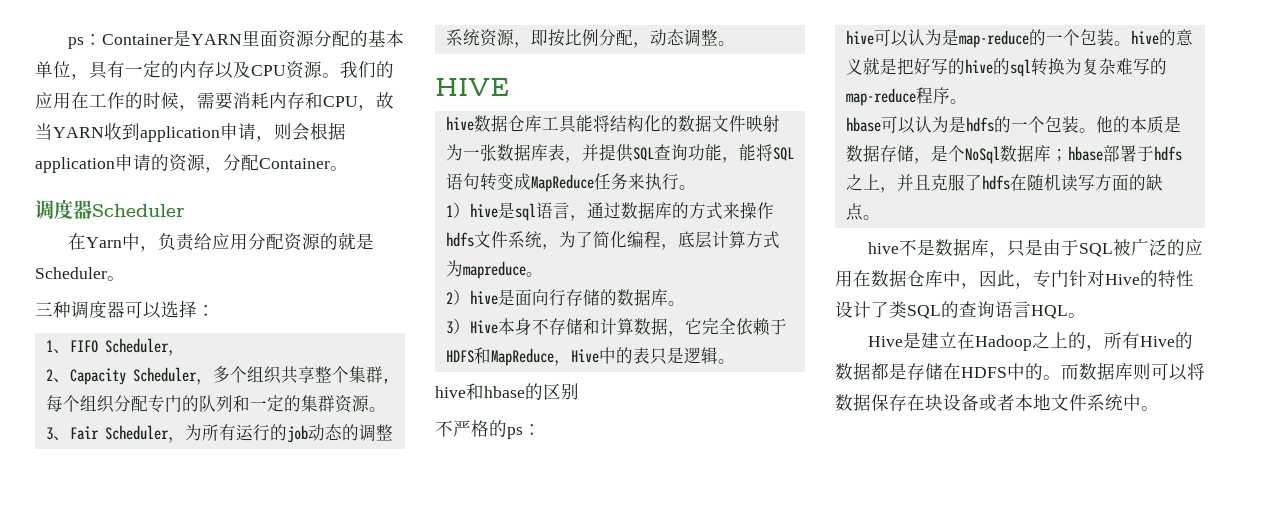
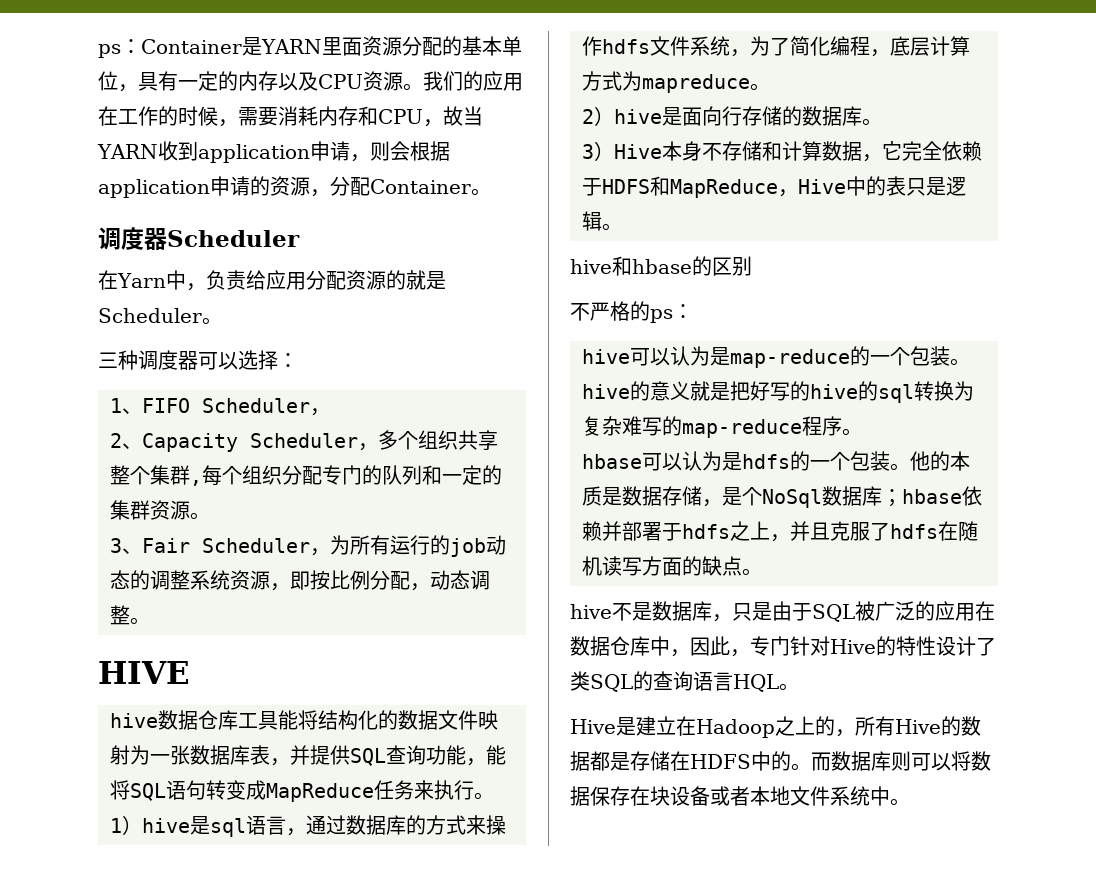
(1103, 153) none -> [962,486,982,506] [582,521,622,541] 依赖并

